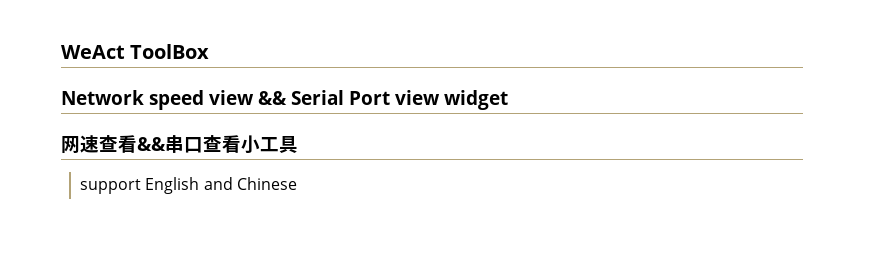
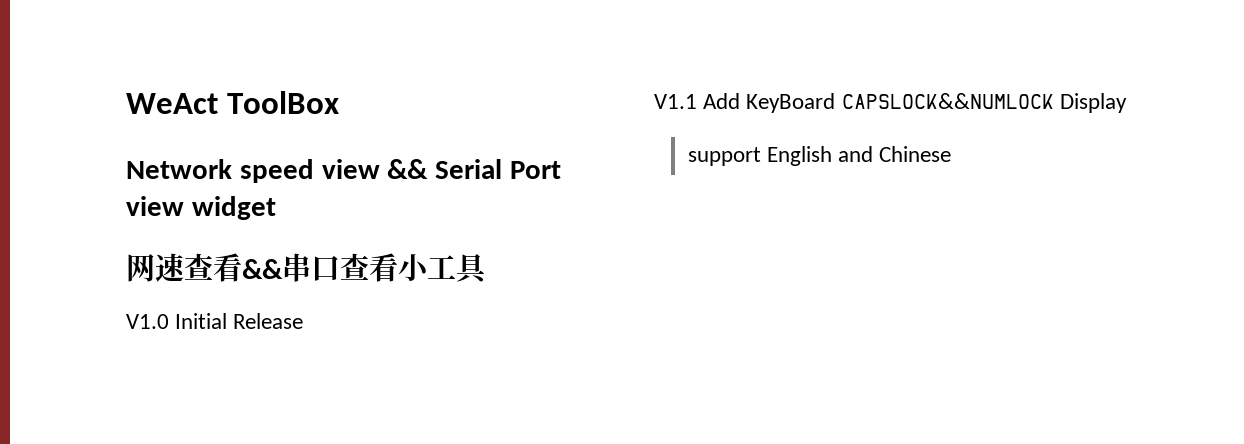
(298, 144) none -> [126,313,304,329] [654,93,1127,113] // V1.0 Initial Release // V1.1 Add KeyBoard CAPSLOCK&&NUMLOCK Display

